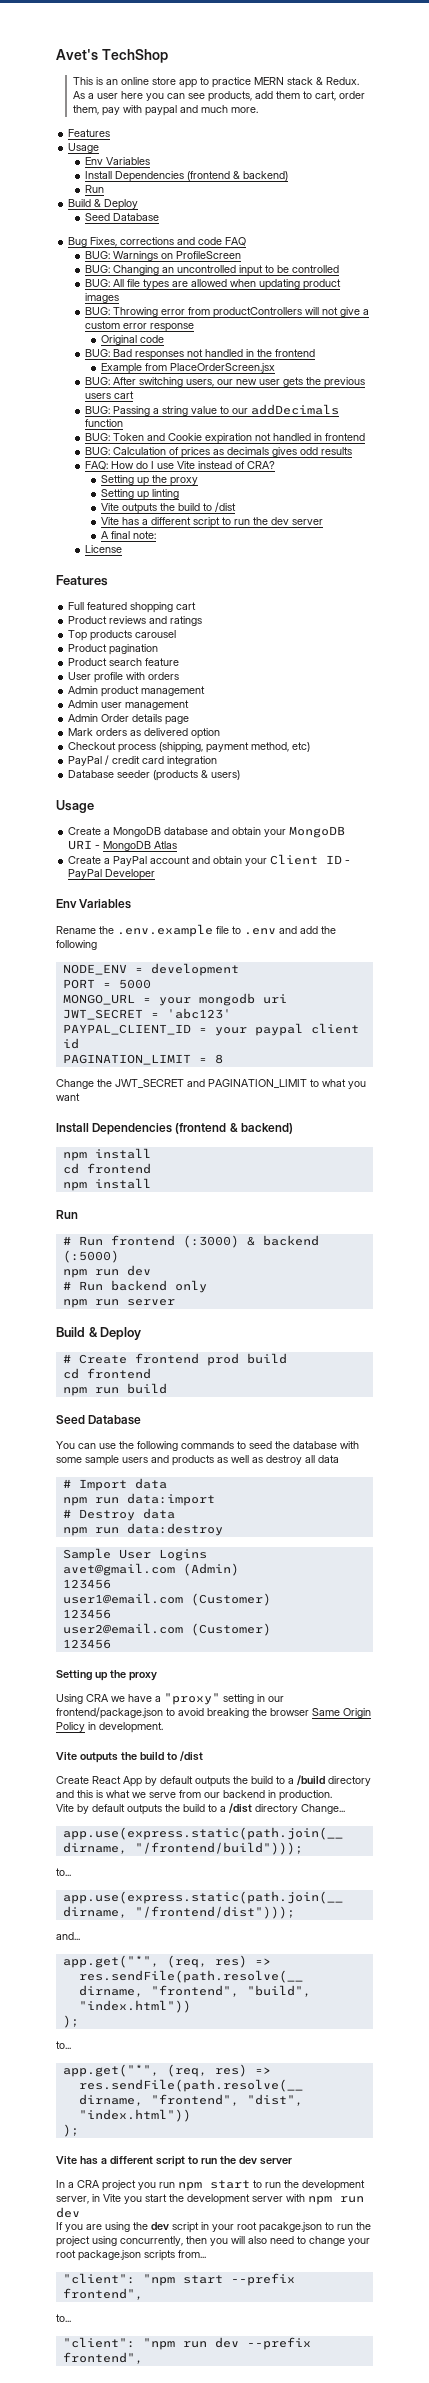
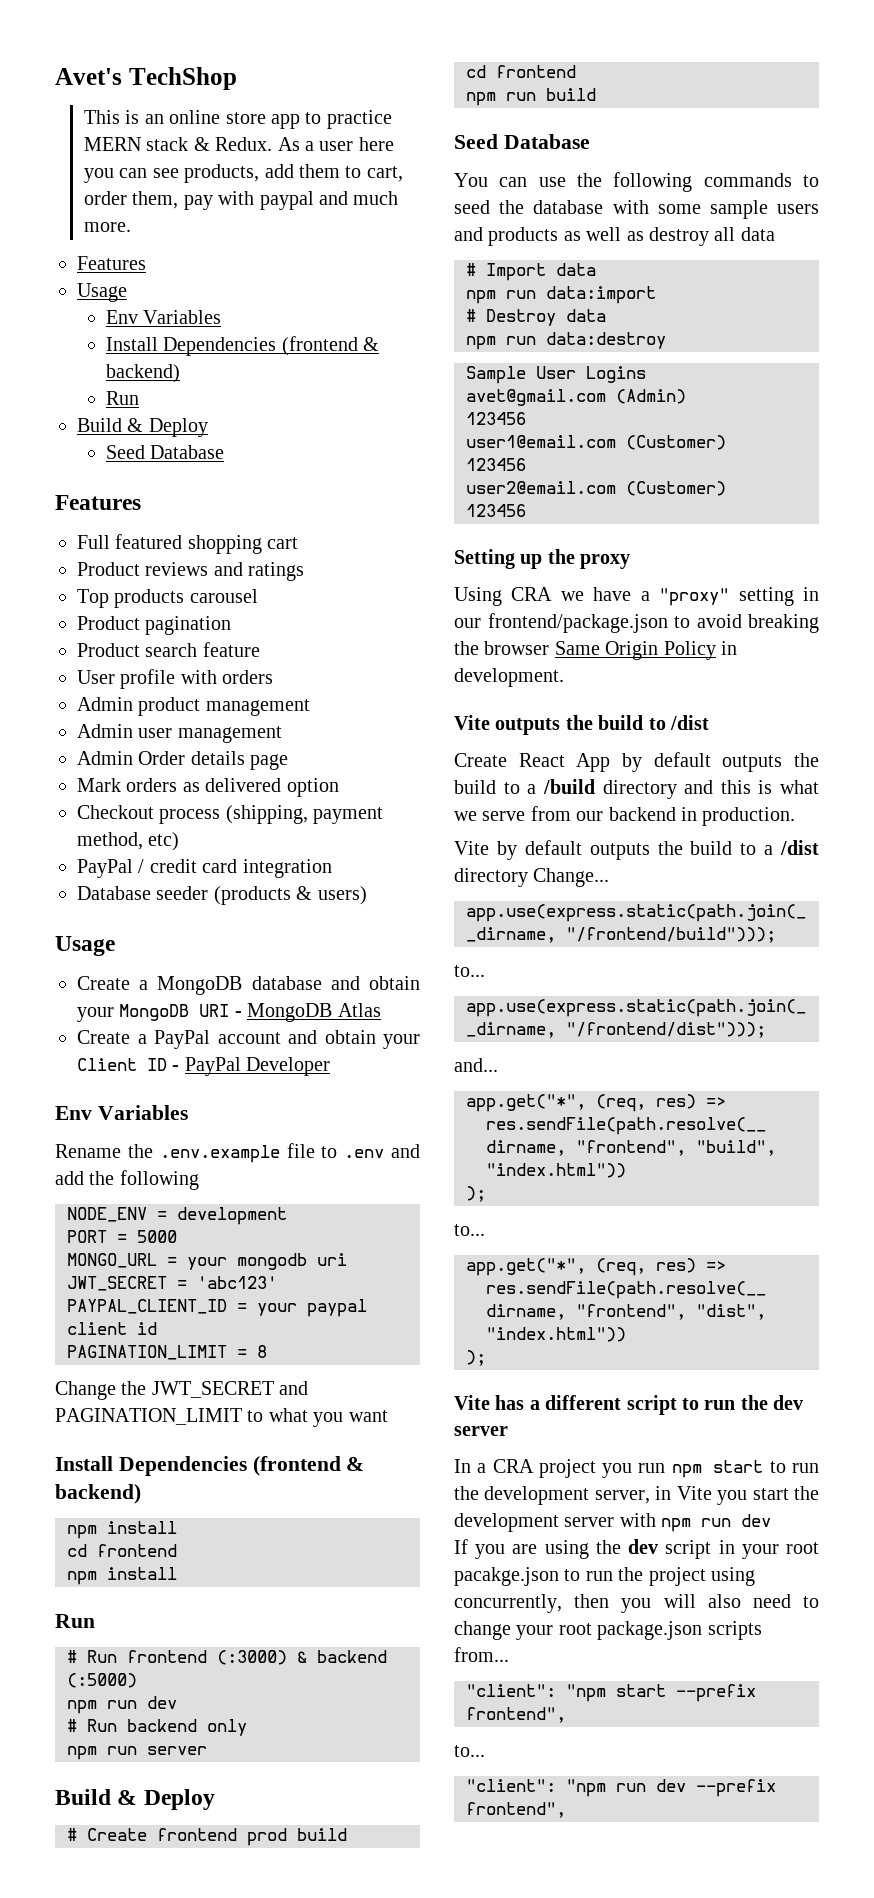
[68,237,247,247] [84,251,241,261] [84,265,339,276] [84,279,341,290] [84,293,119,303] [84,307,369,318] [84,321,194,332] [101,335,165,345] [84,349,315,360] [101,363,276,374] [84,377,365,388] [84,391,134,399] [84,404,339,416] [84,419,123,427] [84,433,365,444] [84,447,352,458] [84,461,275,470] [101,475,199,486] [101,489,180,500] [101,502,237,514] [101,517,324,528] [101,531,157,539] [84,545,122,553] // Bug Fixes, corrections and code FAQ // BUG: Warnings on ProfileScreen // BUG: Changing an uncontrolled input to be controlled // BUG: All file types are allowed when updating product images // BUG: Throwing error from productControllers will not give a custom error response // Original code // BUG: Bad responses not handled in the frontend // Example from PlaceOrderScreen.jsx // BUG: After switching users, our new user gets the previous users cart // BUG: Passing a string value to our addDecimals function // BUG: Token and Cookie expiration not handled in frontend // BUG: Calculation of prices as decimals gives odd results // FAQ: How do I use Vite instead of CRA? // Setting up the proxy // Setting up linting // Vite outputs the build to /dist // Vite has a different script to run the dev server // A final note: // License -> (225, 452) none

